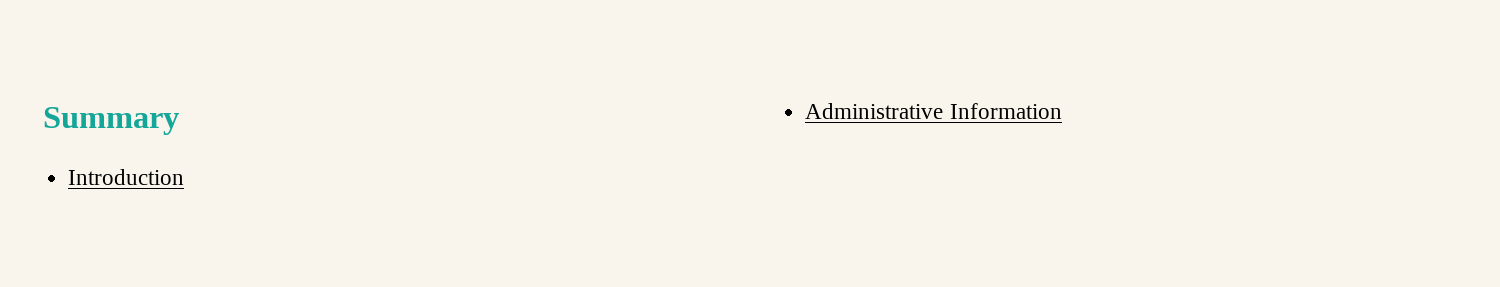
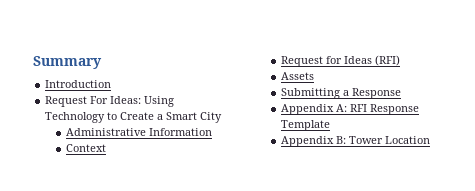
[805,103,1062,119] Administrative Information -> [45,96,175,107] [45,112,223,123] [66,128,213,136] [66,144,107,152] [281,55,401,67] [281,72,315,80] [281,88,402,99] [281,104,420,115] [281,120,331,131] [281,136,431,147] Request For Ideas: Using Technology to Create a Smart City // Administrative Information // Context // Request for Ideas (RFI) // Assets // Submitting a Response // Appendix A: RFI Response Template // Appendix B: Tower Location

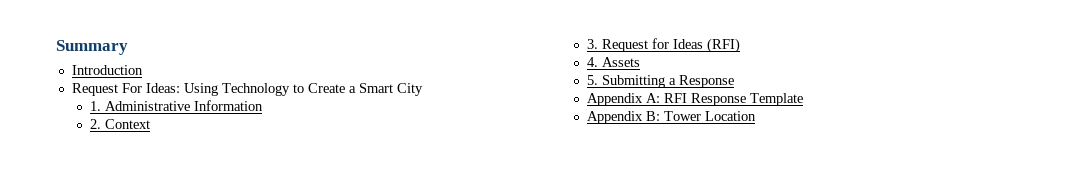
(223, 117) none -> [90,101,102,111] 1.
(213, 132) none -> [90,119,102,129] 2.
(107, 148) none -> [587,39,599,49] 3.
(401, 60) none -> [587,57,599,67] 4.
(315, 76) none -> [587,75,599,85] 5.

